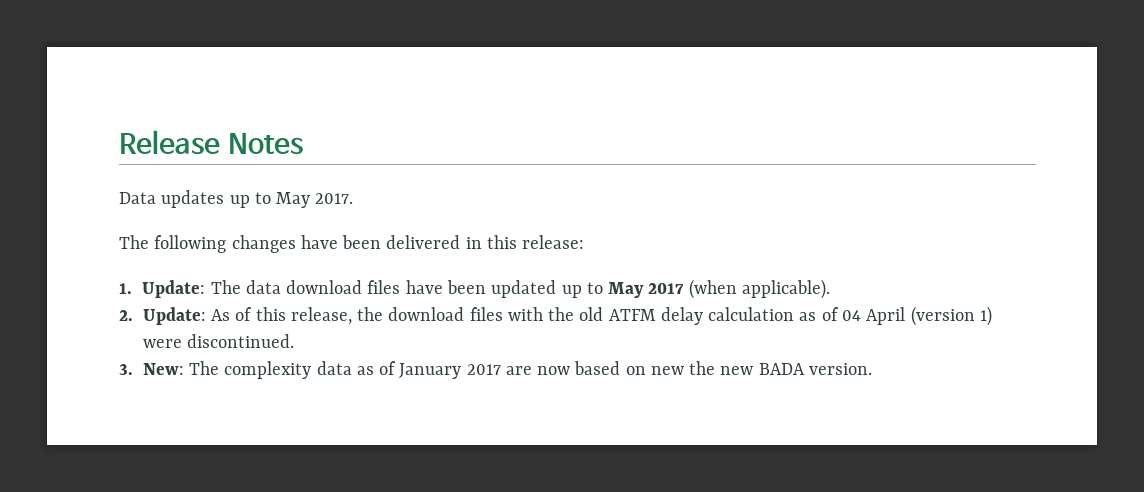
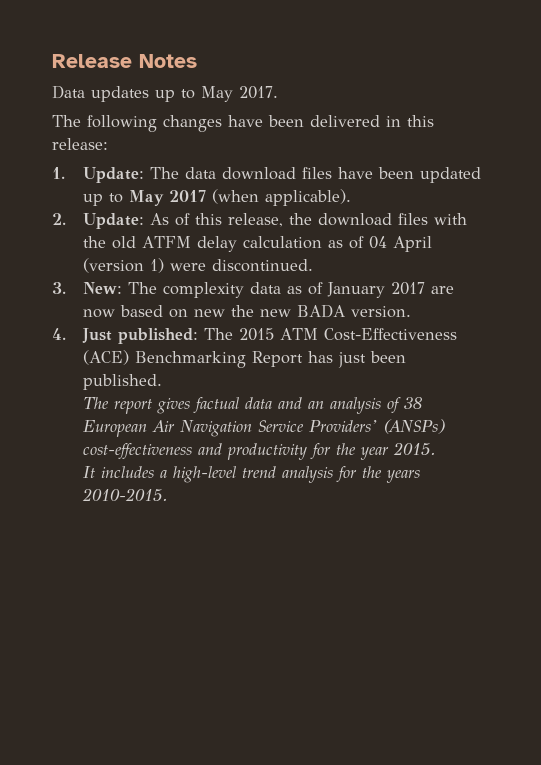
(872, 369) none -> [52,328,458,344] [83,350,407,368] [83,374,163,390] [83,397,423,414] [83,419,446,437] [83,442,437,460] [83,466,421,483] [82,488,169,502] // 4. Just published: The 2015 ATM Cost-Effectiveness (ACE) Benchmarking Report has just been published. // The report gives factual data and an analysis of 38 European Air Navigation Service Providers’ (ANSPs) cost-effectiveness and productivity for the year 2015. // It includes a high-level trend analysis for the years 2010-2015.

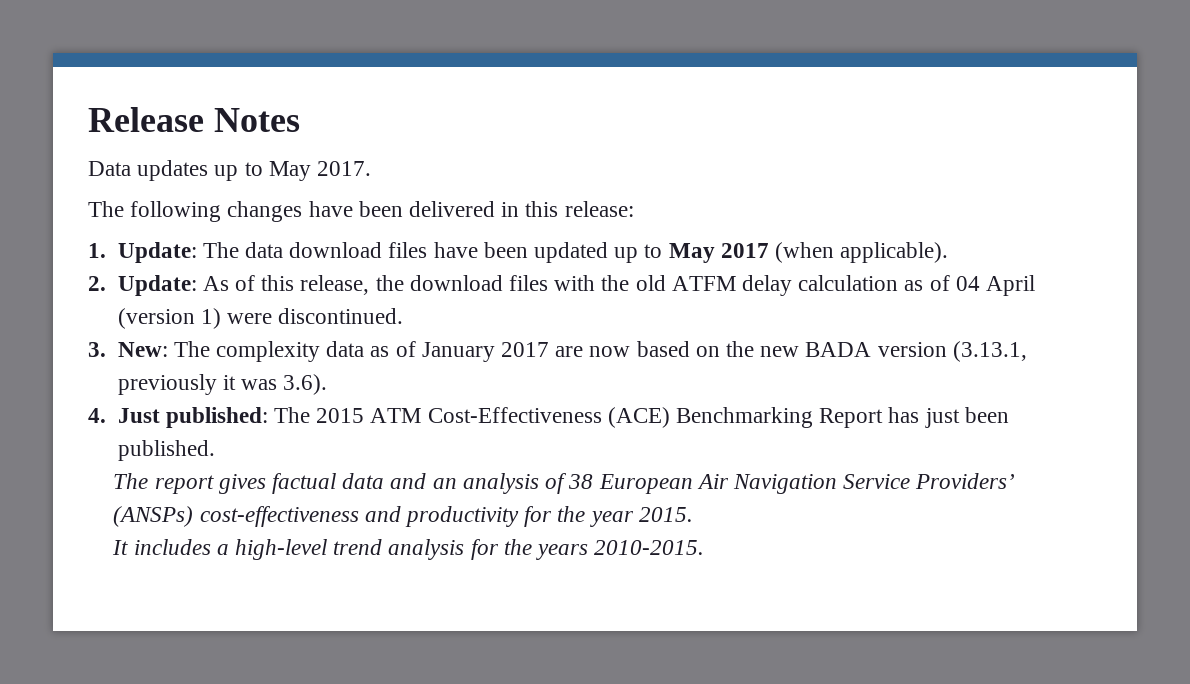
[194,309,226,317] new -> (720, 351) none
[351,306,412,318] version. -> [877,341,1027,362] [117,374,328,395] version (3.13.1, previously it was 3.6).

